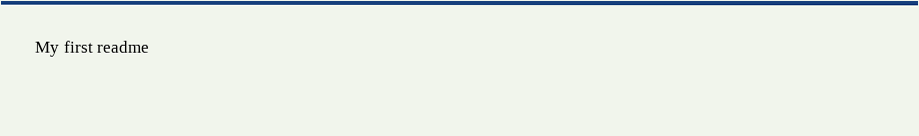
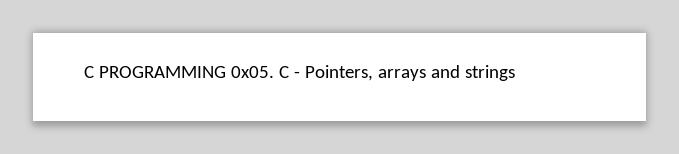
[35,40,151,57] My first readme -> [84,65,515,81] C PROGRAMMING 0x05. C - Pointers, arrays and strings

